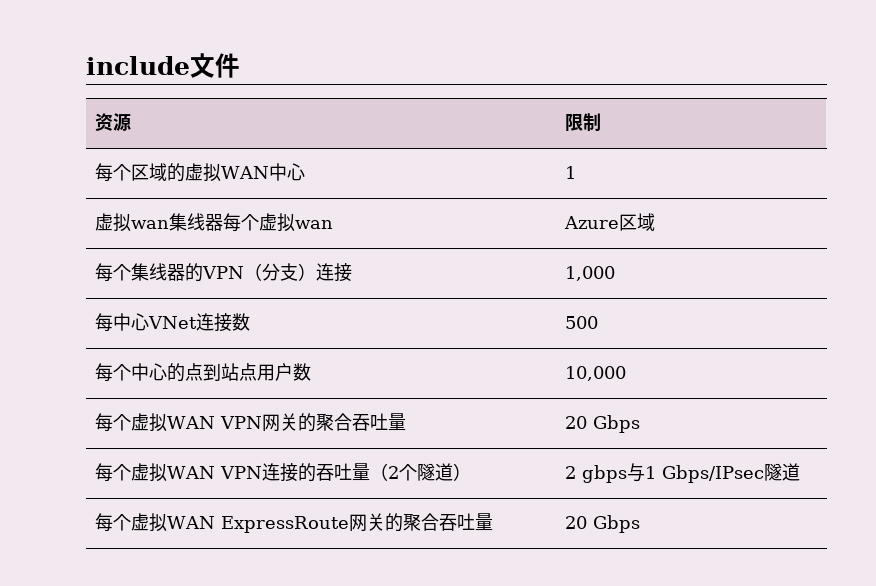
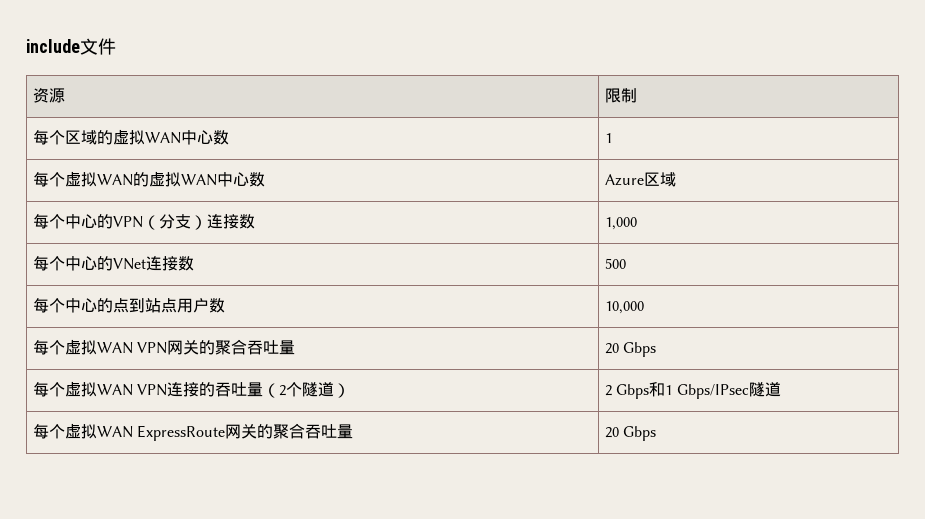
(306, 172) none -> [212,130,229,145] 数
[95,213,334,232] 虚拟wan集线器每个虚拟wan -> [32,171,265,187] 每个虚拟WAN的虚拟WAN中心数
[131,263,186,281] 集线器 -> [64,214,97,229] 中心
(353, 272) none -> [238,214,255,229] 数
[113,313,150,331] 中心 -> [48,256,113,271] 个中心的
[582,463,646,483] gbps与 -> [616,382,666,399] Gbps和

